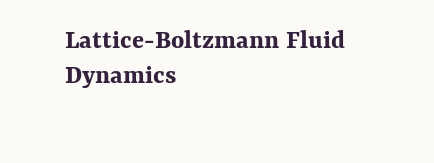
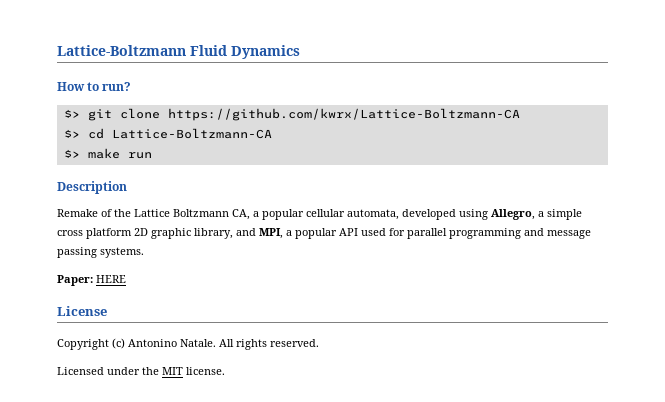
(176, 77) none -> [57,82,132,91] [63,108,520,121] [63,128,272,139] [63,148,152,159] [57,181,127,194] [57,209,582,220] [57,228,591,239] [57,247,144,258] [57,275,126,286] [57,306,107,316] [57,338,319,350] [57,367,225,375] // How to run? // $> git clone https://github.com/kwrx/Lattice-Boltzmann-CA // $> cd Lattice-Boltzmann-CA // $> make run // Description // Remake of the Lattice Boltzmann CA, a popular cellular automata, developed using Allegro, a simple cross platform 2D graphic library, and MPI, a popular API used for parallel programming and message passing systems. // Paper: HERE // License // Copyright (c) Antonino Natale. All rights reserved. // Licensed under the MIT license.

